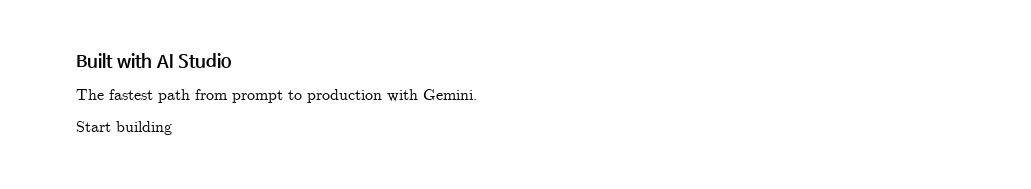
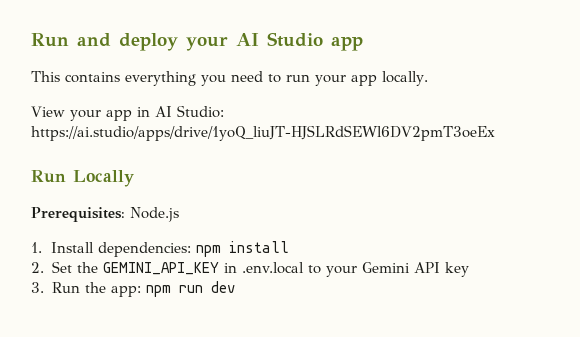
[76,53,231,68] [76,89,477,103] [76,121,172,135] Built with AI Studio // The fastest path from prompt to production with Gemini. // Start building -> [31,32,363,51] [31,71,428,86] [31,105,224,121] [31,125,495,141] [31,170,134,187] [31,207,179,222] [31,241,290,257] [31,261,470,277] [31,281,235,297] Run and deploy your AI Studio app // This contains everything you need to run your app locally. // View your app in AI Studio: https://ai.studio/apps/drive/1yoQ_liuJT-HJSLRdSEWl6DV2pmT3oeEx // Run Locally // Prerequisites: Node.js // 1. Install dependencies: npm install // 2. Set the GEMINI_API_KEY in .env.local to your Gemini API key // 3. Run the app: npm run dev

